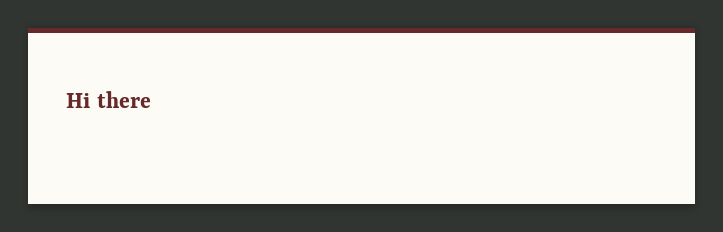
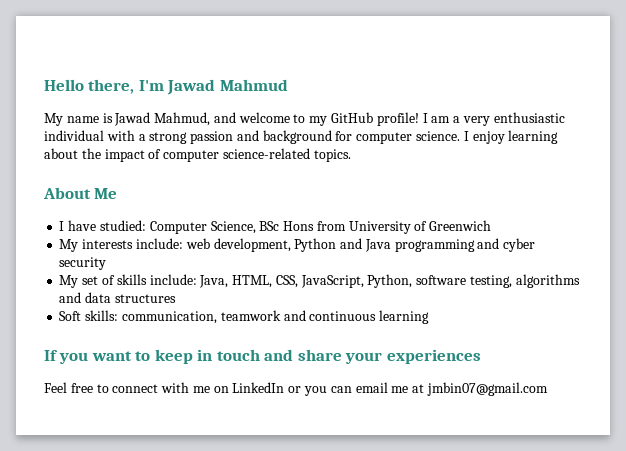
[66,91,151,108] Hi there -> [44,79,288,95] [44,112,565,126] [44,130,559,144] [44,148,351,162] [43,187,118,199] [59,220,492,234] [59,238,536,252] [59,257,107,270] [59,274,580,288] [59,292,176,303] [59,310,430,324] [44,349,481,364] [44,382,548,396] Hello there, I'm Jawad Mahmud // My name is Jawad Mahmud, and welcome to my GitHub profile! I am a very enthusiastic individual with a strong passion and background for computer science. I enjoy learning about the impact of computer science-related topics. // About Me // I have studied: Computer Science, BSc Hons from University of Greenwich // My interests include: web development, Python and Java programming and cyber security // My set of skills include: Java, HTML, CSS, JavaScript, Python, software testing, algorithms and data structures // Soft skills: communication, teamwork and continuous learning // If you want to keep in touch and share your experiences // Feel free to connect with me on LinkedIn or you can email me at jmbin07@gmail.com

